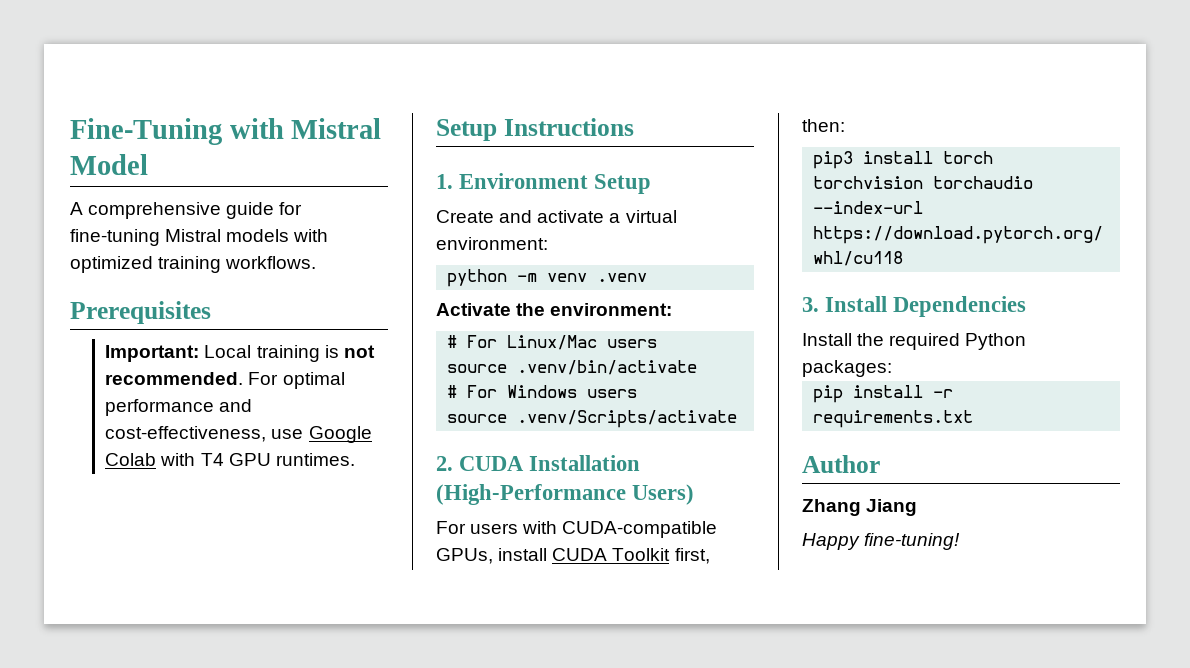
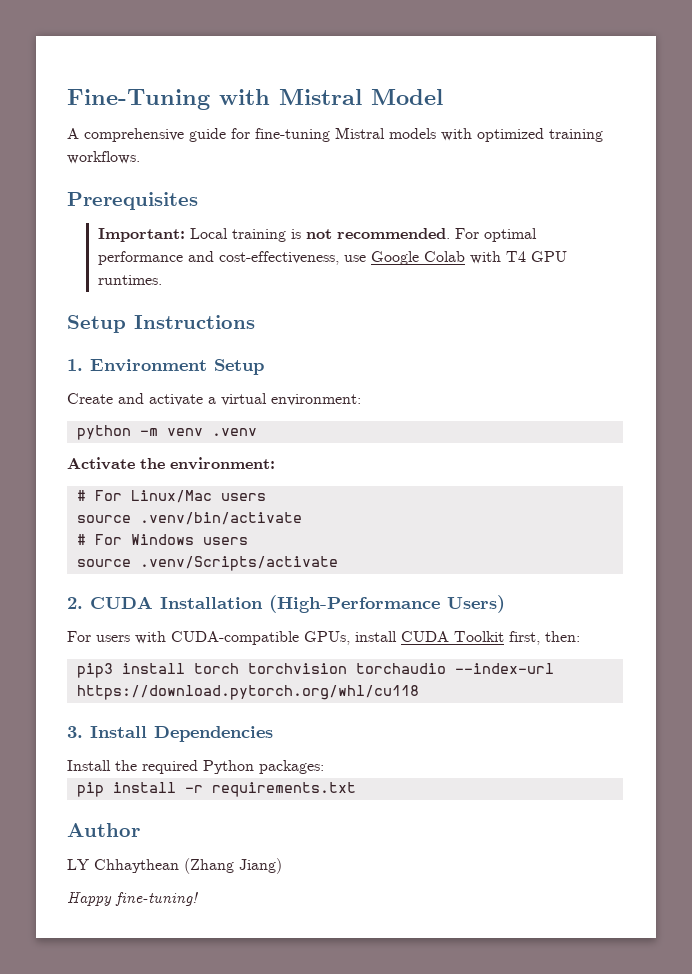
[802,499,918,516] Zhang Jiang -> [67,858,282,874] LY Chhaythean (Zhang Jiang)

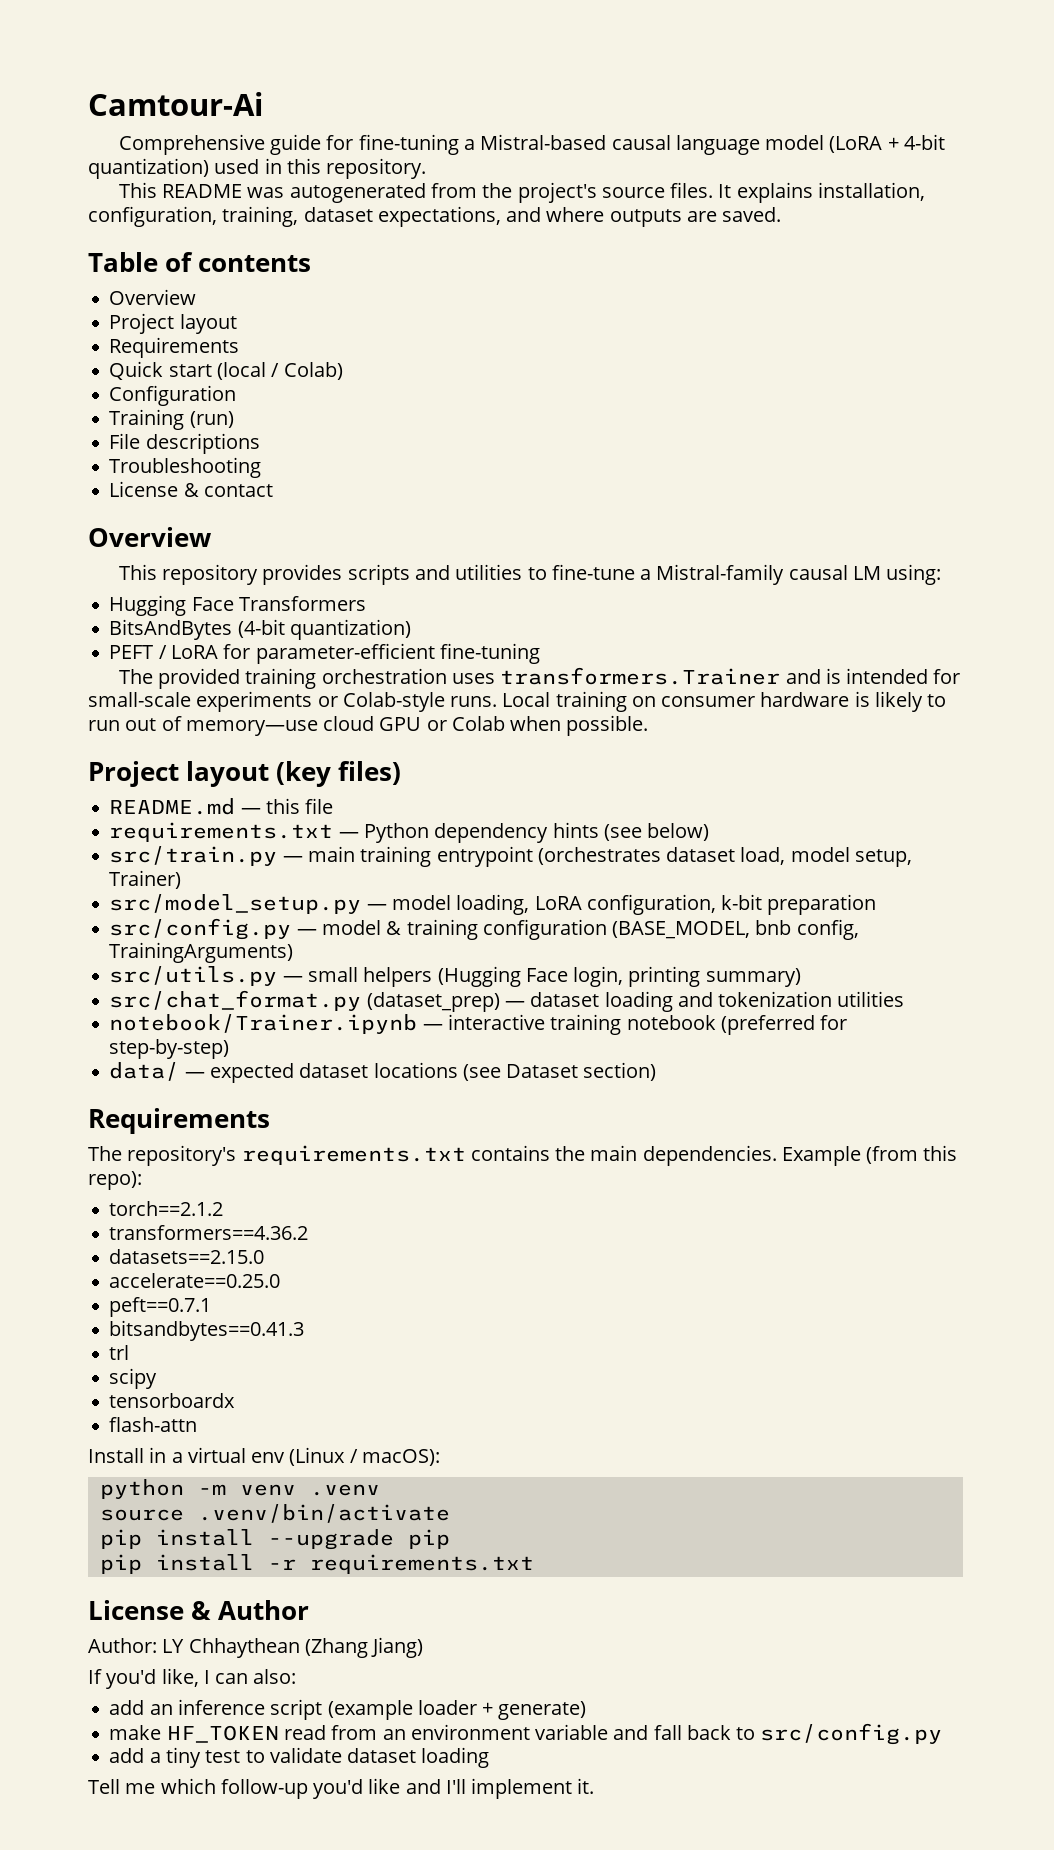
[67,89,443,110] [67,127,603,142] [67,151,140,164] [67,192,198,210] [97,228,537,242] [97,251,567,265] [97,275,162,285] [67,315,255,333] [67,359,264,375] [67,393,361,406] [76,425,257,440] [67,457,275,470] [76,490,266,503] [76,512,302,525] [76,534,248,545] [76,556,338,571] [67,595,505,613] [67,631,580,645] [76,663,554,678] [76,685,419,700] [67,726,273,742] [67,760,324,774] Fine-Tuning with Mistral Model // A comprehensive guide for fine-tuning Mistral models with optimized training workflows. // Prerequisites // Important: Local training is not recommended. For optimal performance and cost-effectiveness, use Google Colab with T4 GPU runtimes. // Setup Instructions // 1. Environment Setup // Create and activate a virtual environment: // python -m venv .venv // Activate the environment: // # For Linux/Mac users // source .venv/bin/activate // # For Windows users // source .venv/Scripts/activate // 2. CUDA Installation (High-Performance Users) // For users with CUDA-compatible GPUs, install CUDA Toolkit first, then: // pip3 install torch torchvision torchaudio --index-url https://download.pytorch.org/whl/cu118 // 3. Install Dependencies // Install the required Python packages: -> [88,92,263,116] [118,134,945,155] [88,158,427,179] [118,182,925,203] [88,206,782,227] [88,252,312,272] [109,289,197,305] [109,313,237,334] [109,337,240,358] [109,361,343,380] [109,385,237,406] [109,409,234,430] [109,433,260,454] [109,457,262,478] [109,481,273,497] [88,527,211,547] [118,564,942,585] [109,595,366,616] [109,619,411,640] [109,643,540,664] [118,667,961,689] [88,691,947,712] [88,715,649,736] [88,761,402,787] [109,798,334,815] [109,822,710,843] [109,846,912,867] [109,870,182,889] [109,894,877,915] [109,918,859,940] [109,942,294,963] [109,966,801,987] [109,990,905,1012] [109,1014,848,1035] [109,1039,230,1059] [109,1062,657,1083] [88,1108,270,1134] [88,1145,958,1166] [88,1171,142,1190] [109,1201,224,1216] [109,1225,309,1240] [109,1249,265,1264] [109,1273,281,1288] [109,1297,212,1317] [109,1320,305,1341] [109,1345,130,1360] [109,1368,158,1389] [109,1393,236,1408] [109,1417,198,1432] [88,1447,440,1466] [99,1479,380,1499] [99,1504,450,1523] [99,1529,450,1550] Camtour-Ai // Comprehensive guide for fine-tuning a Mistral-based causal language model (LoRA + 4-bit quantization) used in this repository. // This README was autogenerated from the project's source files. It explains installation, configuration, training, dataset expectations, and where outputs are saved. // Table of contents // Overview // Project layout // Requirements // Quick start (local / Colab) // Configuration // Training (run) // File descriptions // Troubleshooting // License & contact // Overview // This repository provides scripts and utilities to fine-tune a Mistral-family causal LM using: // Hugging Face Transformers // BitsAndBytes (4-bit quantization) // PEFT / LoRA for parameter-efficient fine-tuning // The provided training orchestration uses transformers.Trainer and is intended for small-scale experiments or Colab-style runs. Local training on consumer hardware is likely to run out of memory—use cloud GPU or Colab when possible. // Project layout (key files) // README.md — this file // requirements.txt — Python dependency hints (see below) // src/train.py — main training entrypoint (orchestrates dataset load, model setup, Trainer) // src/model_setup.py — model loading, LoRA configuration, k-bit preparation // src/config.py — model & training configuration (BASE_MODEL, bnb config, TrainingArguments) // src/utils.py — small helpers (Hugging Face login, printing summary) // src/chat_format.py (dataset_prep) — dataset loading and tokenization utilities // notebook/Trainer.ipynb — interactive training notebook (preferred for step-by-step) // data/ — expected dataset locations (see Dataset section) // Requirements // The repository's requirements.txt contains the main dependencies. Example (from this repo): // torch==2.1.2 // transformers==4.36.2 // datasets==2.15.0 // accelerate==0.25.0 // peft==0.7.1 // bitsandbytes==0.41.3 // trl // scipy // tensorboardx // flash-attn // Install in a virtual env (Linux / macOS): // python -m venv .venv // source .venv/bin/activate // pip install --upgrade pip
(356, 789) none -> [88,1600,212,1620] License &
(140, 830) none -> [88,1638,157,1653] Author:
[67,892,198,906] Happy fine-tuning! -> [88,1668,297,1689] [109,1699,587,1720] [109,1723,943,1745] [109,1747,490,1768] [88,1778,595,1799] If you'd like, I can also: // add an inference script (example loader + generate) // make HF_TOKEN read from an environment variable and fall back to src/config.py // add a tiny test to validate dataset loading // Tell me which follow-up you'd like and I'll implement it.

